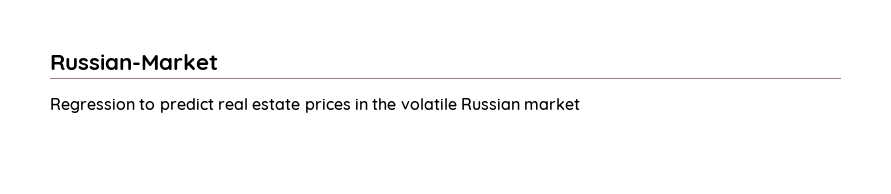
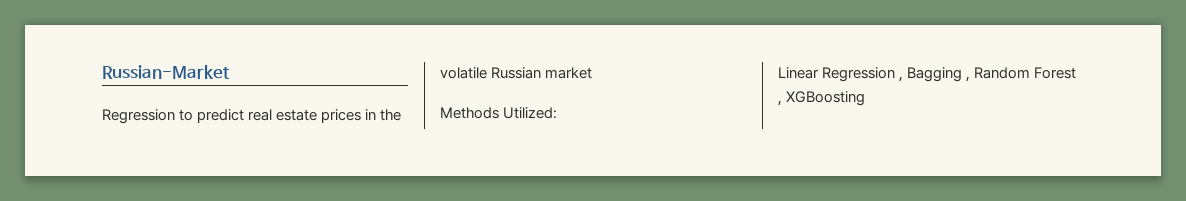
(581, 104) none -> [440,107,558,119] [778,67,1077,82] [778,91,866,106] // Methods Utilized: // Linear Regression , Bagging , Random Forest , XGBoosting

